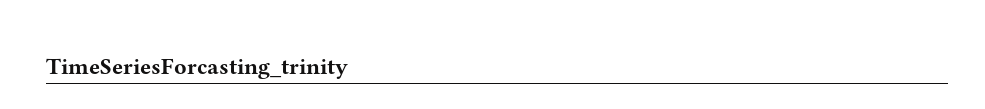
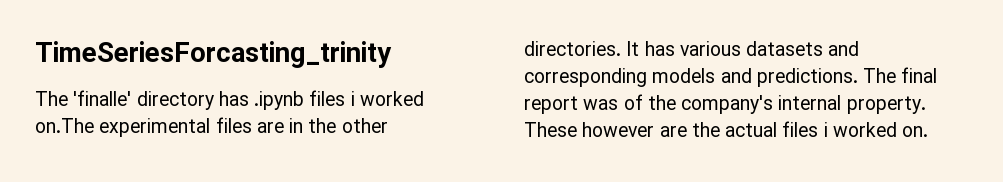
(348, 68) none -> [35,90,424,110] [35,117,388,137] [524,41,860,56] [524,67,938,87] [524,94,926,114] [524,121,929,137] // The 'finalle' directory has .ipynb files i worked on.The experimental files are in the other directories. It has various datasets and corresponding models and predictions. The final report was of the company's internal property. These however are the actual files i worked on.

